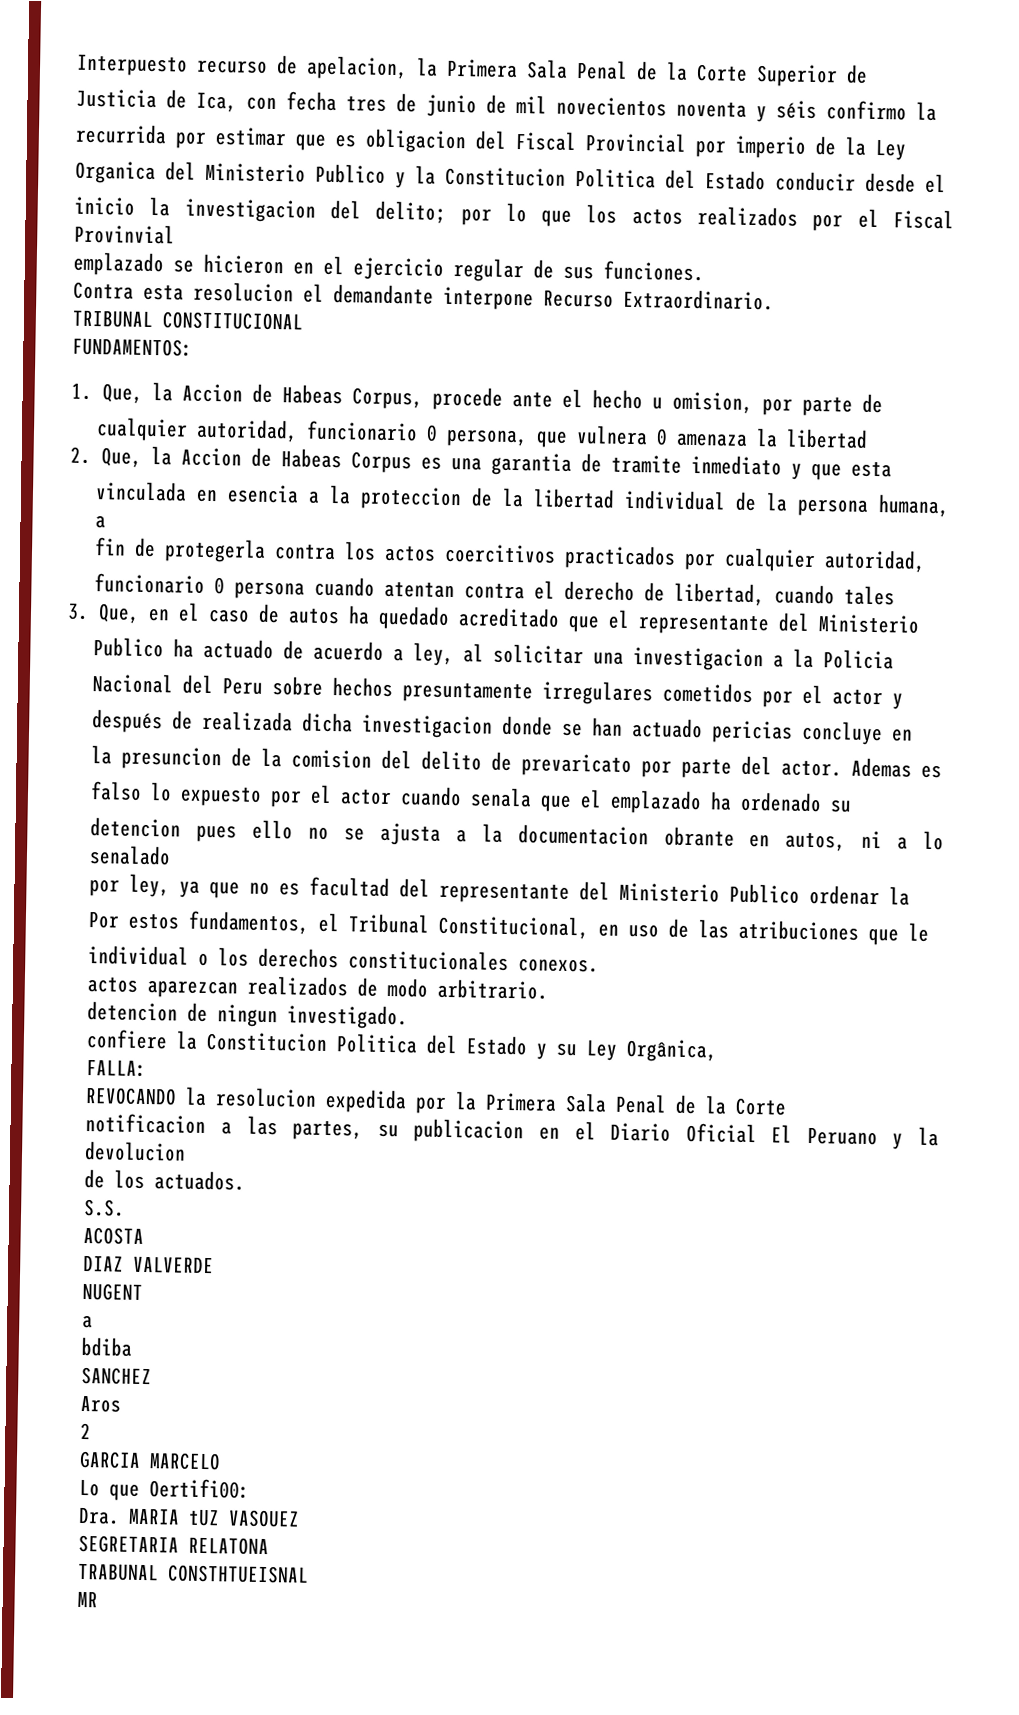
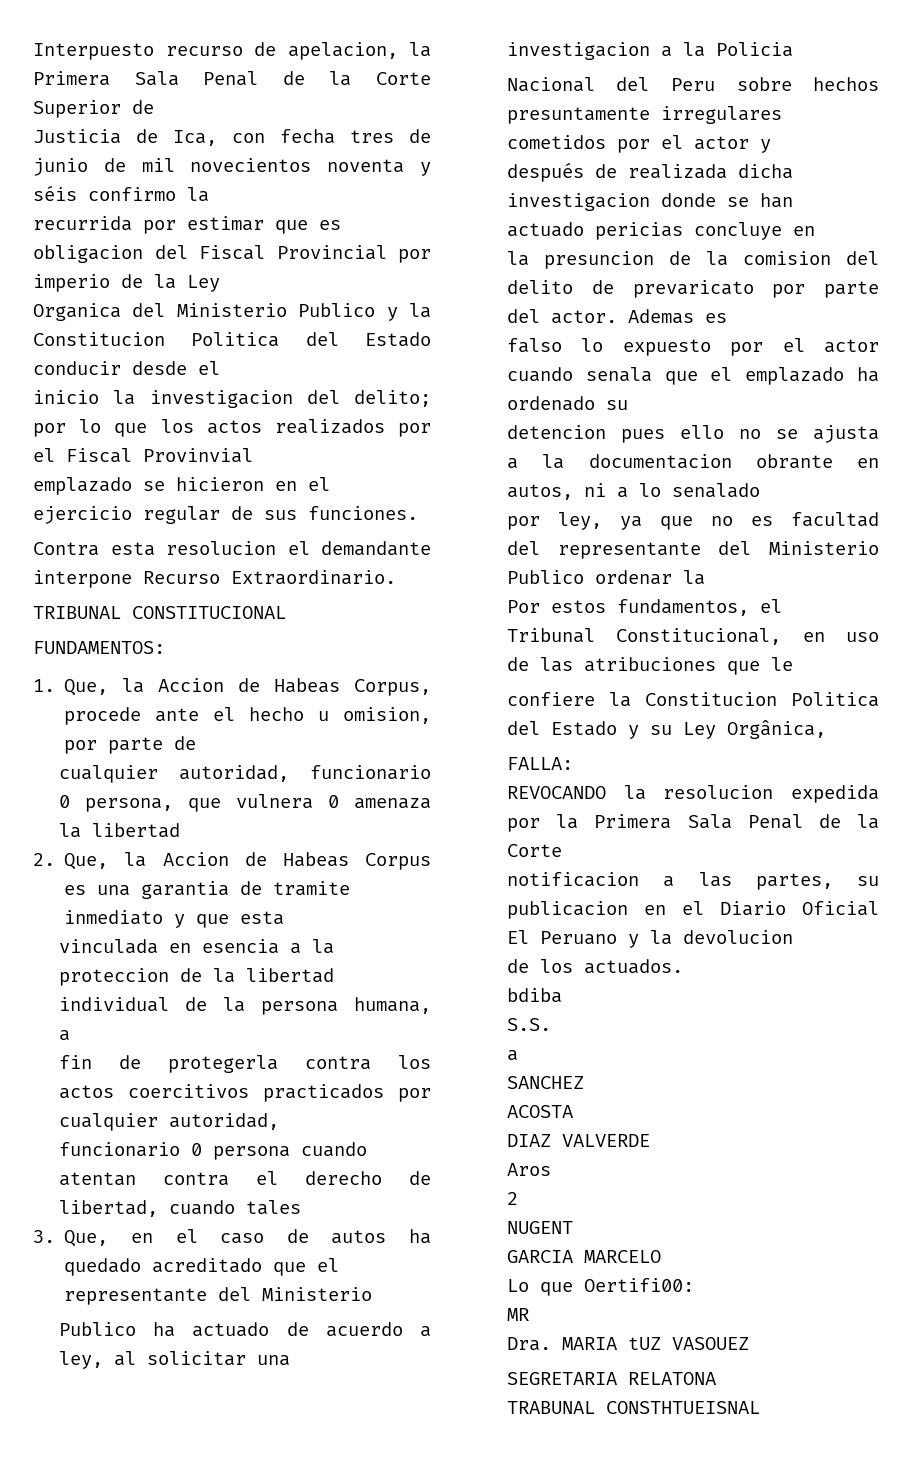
[88,945,600,973] [87,975,549,1000] [87,1001,409,1030] // individual o los derechos constitucionales conexos. // actos aparezcan realizados de modo arbitrario. // detencion de ningun investigado. -> (793, 664) none
(246, 1180) none -> [506,988,562,1003] // bdiba
(126, 1207) none -> [506,1050,518,1061] [506,1076,584,1089] // a // SANCHEZ
[82,1282,144,1301] [82,1314,94,1329] [81,1336,133,1357] [81,1366,153,1386] // NUGENT // a // bdiba // SANCHEZ -> (650, 1140) none
(92, 1431) none -> [506,1221,573,1234] // NUGENT
(251, 1488) none -> [506,1308,529,1321] // MR
[77,1590,99,1608] // MR -> (760, 1407) none

